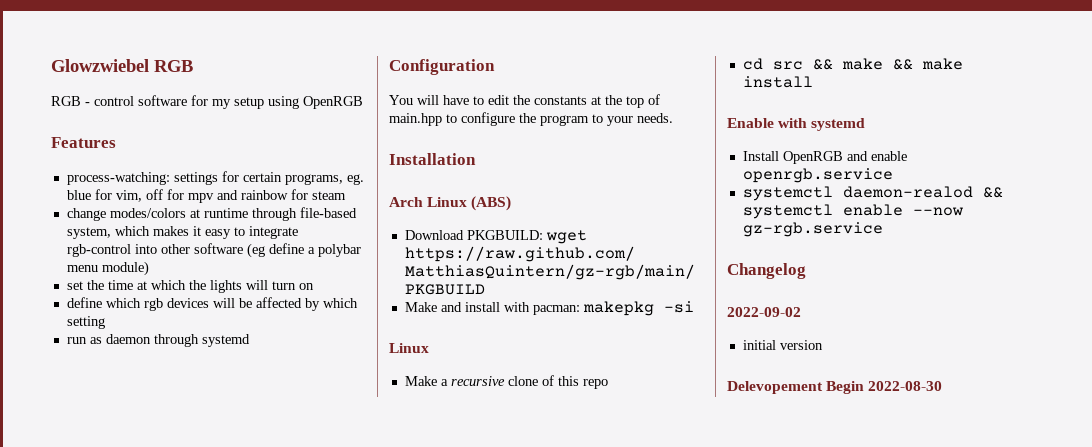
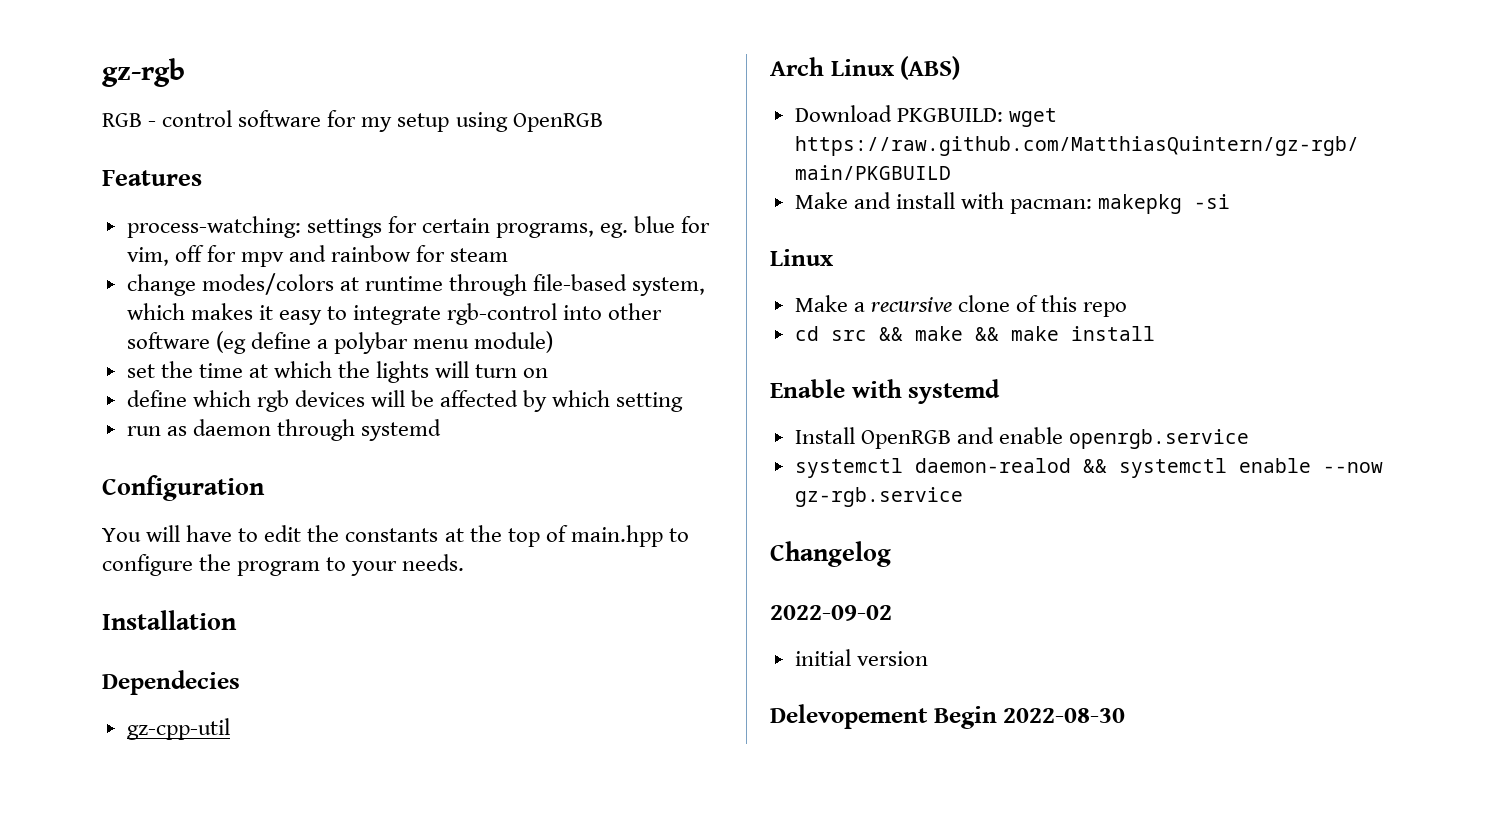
[51,59,193,72] Glowzwiebel RGB -> [102,58,185,87] gz-rgb
(476, 159) none -> [102,670,240,695] [126,718,230,740] // Dependecies // gz-cpp-util

